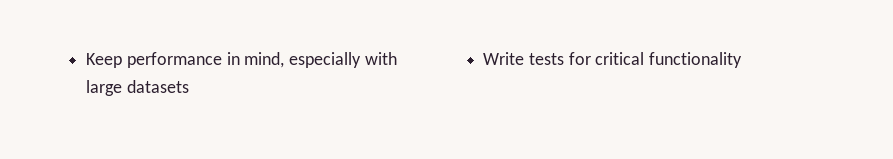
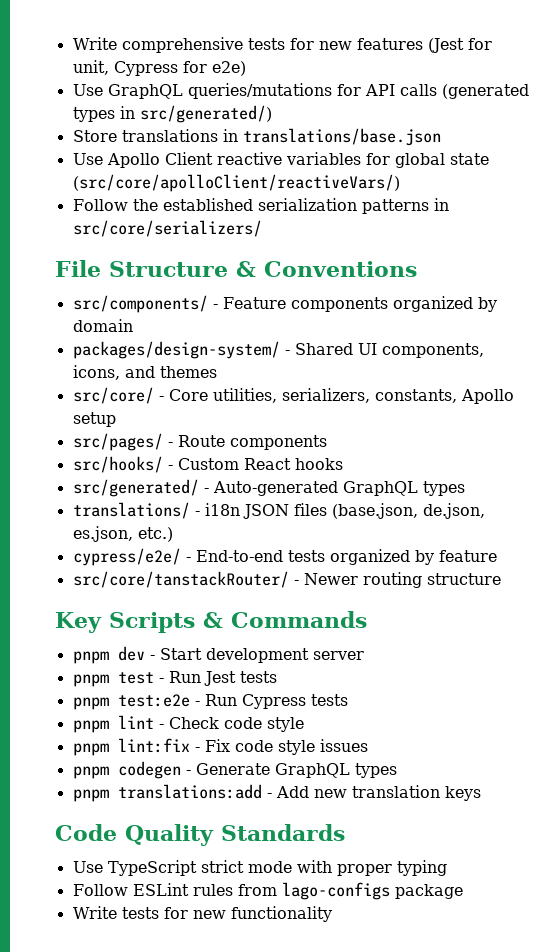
[86,52,397,68] [86,80,189,96] Keep performance in mind, especially with large datasets -> [72,37,492,53] [72,60,246,76] [72,83,529,99] [72,105,272,123] [72,128,441,146] [72,152,489,168] [72,174,400,192] [72,198,449,214] [72,220,262,237] [55,260,417,277] [72,295,497,313] [72,319,133,332] [72,341,484,359] [72,365,217,380] [72,387,514,404] [72,412,116,427] [72,433,327,451] [72,456,343,473] [72,479,465,497] [72,502,485,519] [72,526,173,542] [72,548,497,566] [72,571,501,588] [55,611,367,633] [72,646,364,664] [72,671,277,687] [72,694,348,710] [72,715,304,733] [72,738,368,756] [72,761,397,779] [72,784,481,802] [55,824,345,846] [72,860,447,876] [72,882,463,900] Write comprehensive tests for new features (Jest for unit, Cypress for e2e) // Use GraphQL queries/mutations for API calls (generated types in src/generated/) // Store translations in translations/base.json // Use Apollo Client reactive variables for global state (src/core/apolloClient/reactiveVars/) // Follow the established serialization patterns in src/core/serializers/ // File Structure & Conventions // src/components/ - Feature components organized by domain // packages/design-system/ - Shared UI components, icons, and themes // src/core/ - Core utilities, serializers, constants, Apollo setup // src/pages/ - Route components // src/hooks/ - Custom React hooks // src/generated/ - Auto-generated GraphQL types // translations/ - i18n JSON files (base.json, de.json, es.json, etc.) // cypress/e2e/ - End-to-end tests organized by feature // src/core/tanstackRouter/ - Newer routing structure // Key Scripts & Commands // pnpm dev - Start development server // pnpm test - Run Jest tests // pnpm test:e2e - Run Cypress tests // pnpm lint - Check code style // pnpm lint:fix - Fix code style issues // pnpm codegen - Generate GraphQL types // pnpm translations:add - Add new translation keys // Code Quality Standards // Use TypeScript strict mode with proper typing // Follow ESLint rules from lago-configs package
[595,52,645,65] critical -> [192,910,226,919] new

